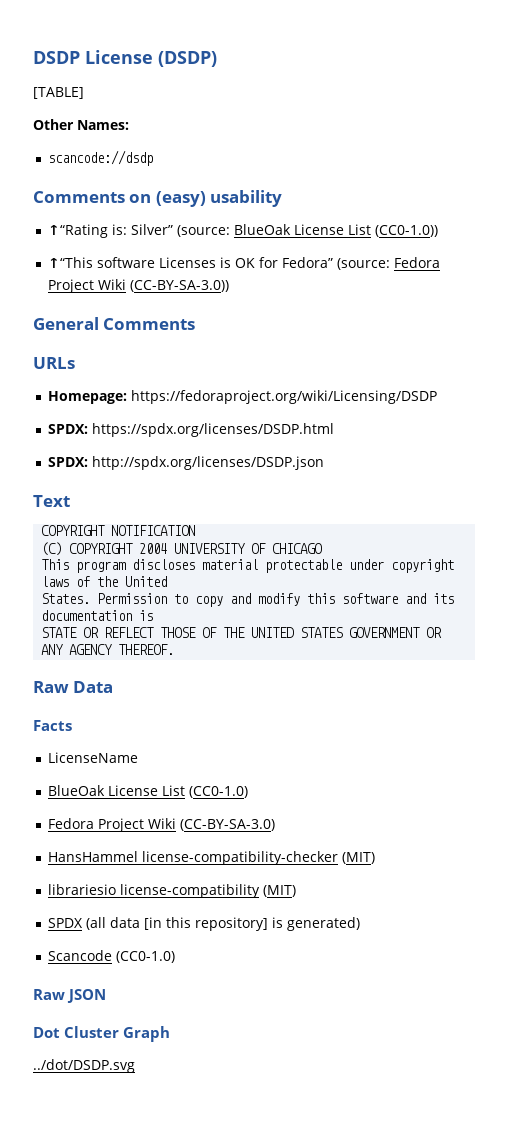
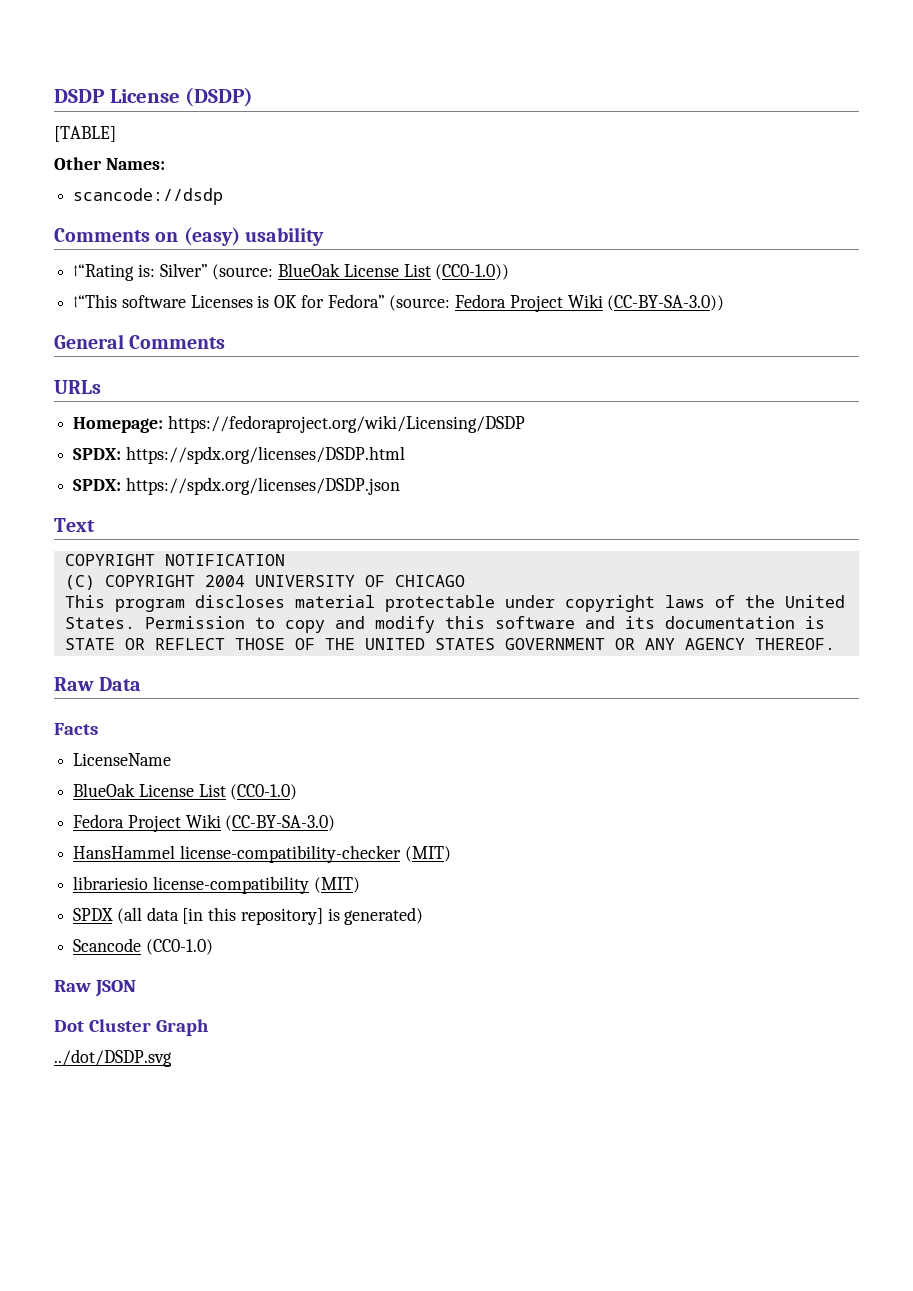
[92,456,325,470] http://spdx.org/licenses/DSDP.json -> [125,477,400,495] https://spdx.org/licenses/DSDP.json

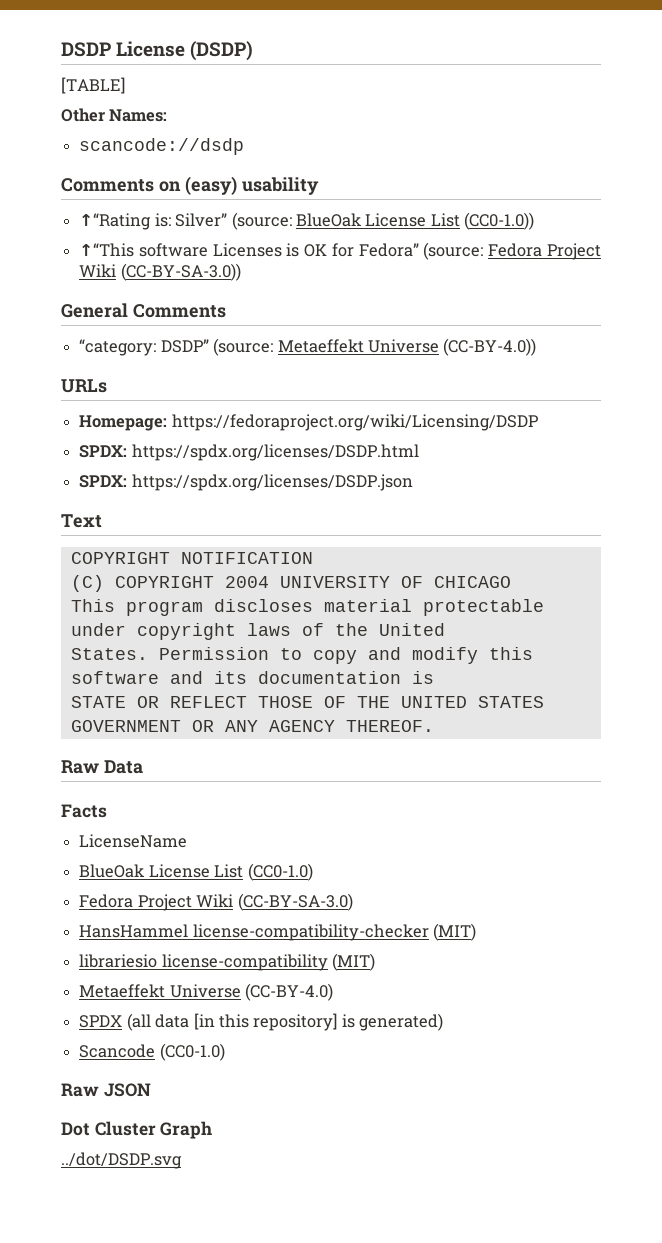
(226, 342) none -> [79,338,537,356] // “category: DSDP” (source: Metaeffekt Universe (CC-BY-4.0))
(360, 885) none -> [79,983,334,1001] // Metaeffekt Universe (CC-BY-4.0)

